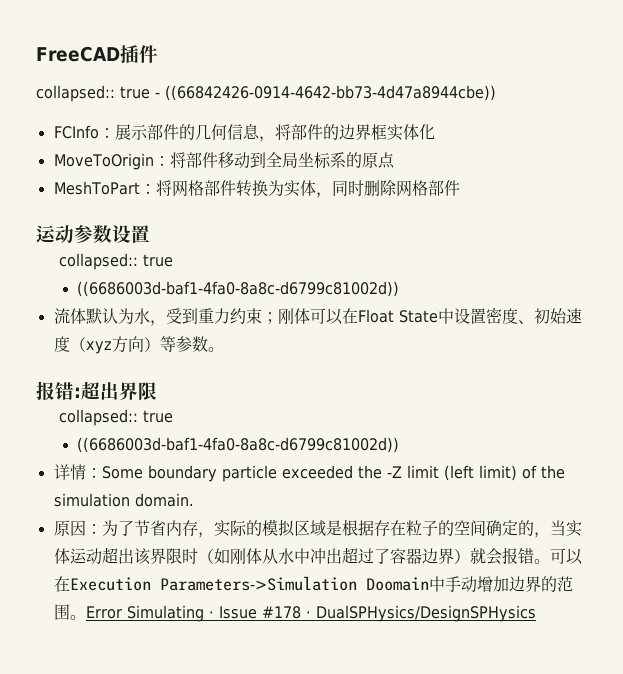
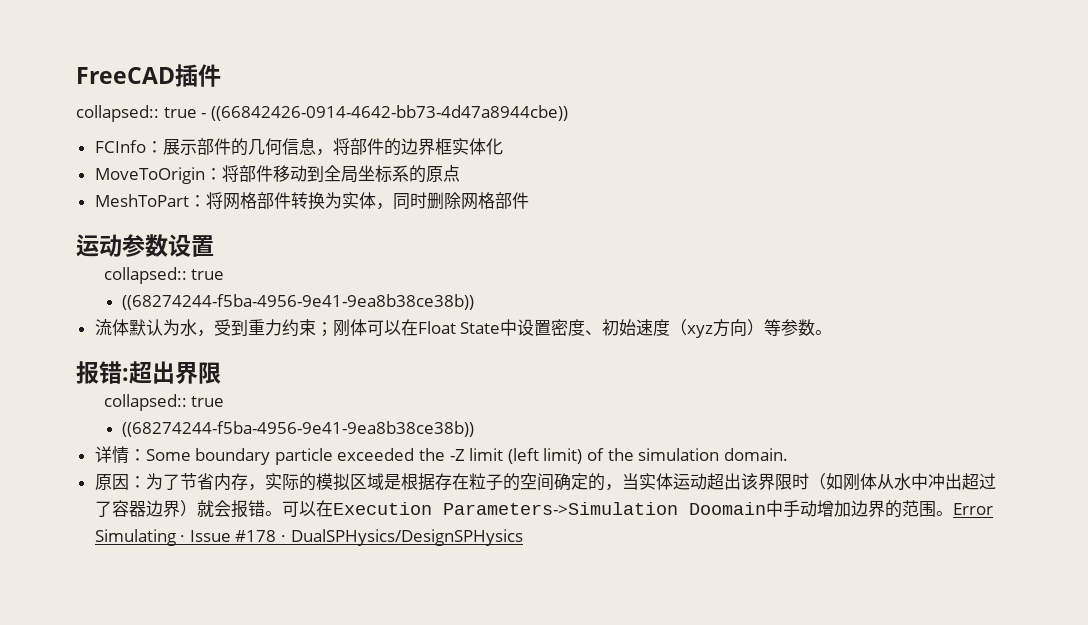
[77,281,400,297] ((6686003d-baf1-4fa0-8a8c-d6799c81002d)) -> [122,294,475,310] ((68274244-f5ba-4956-9e41-9ea8b38ce38b))
[77,437,400,453] ((6686003d-baf1-4fa0-8a8c-d6799c81002d)) -> [122,421,475,437] ((68274244-f5ba-4956-9e41-9ea8b38ce38b))

